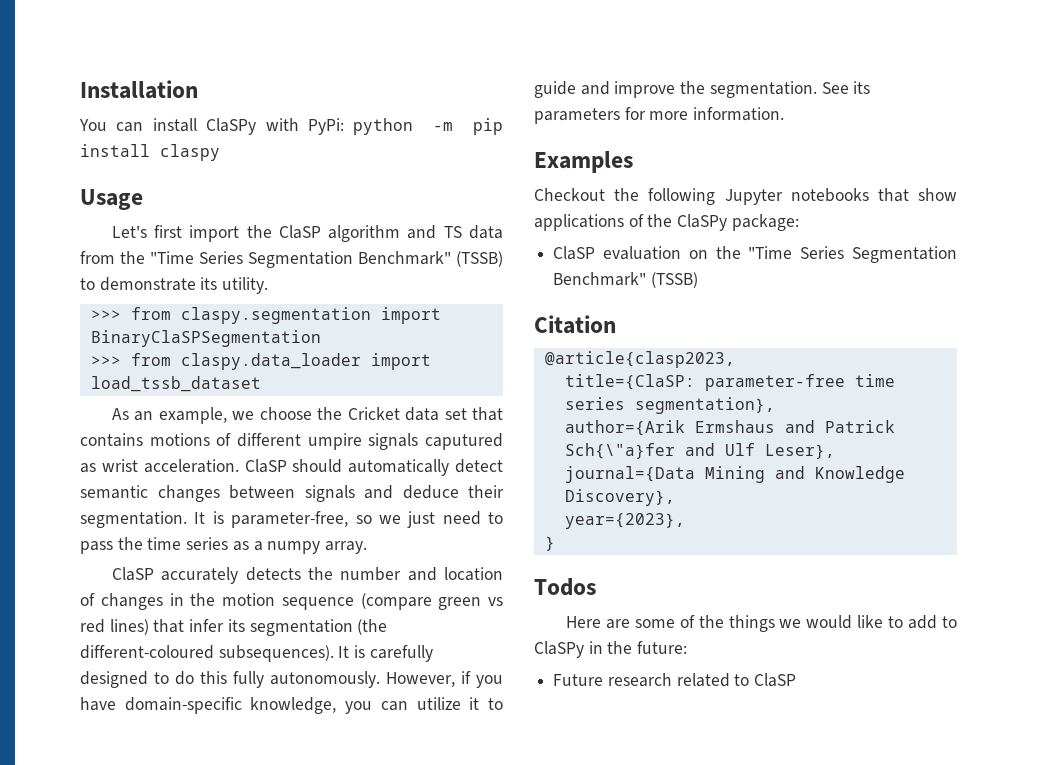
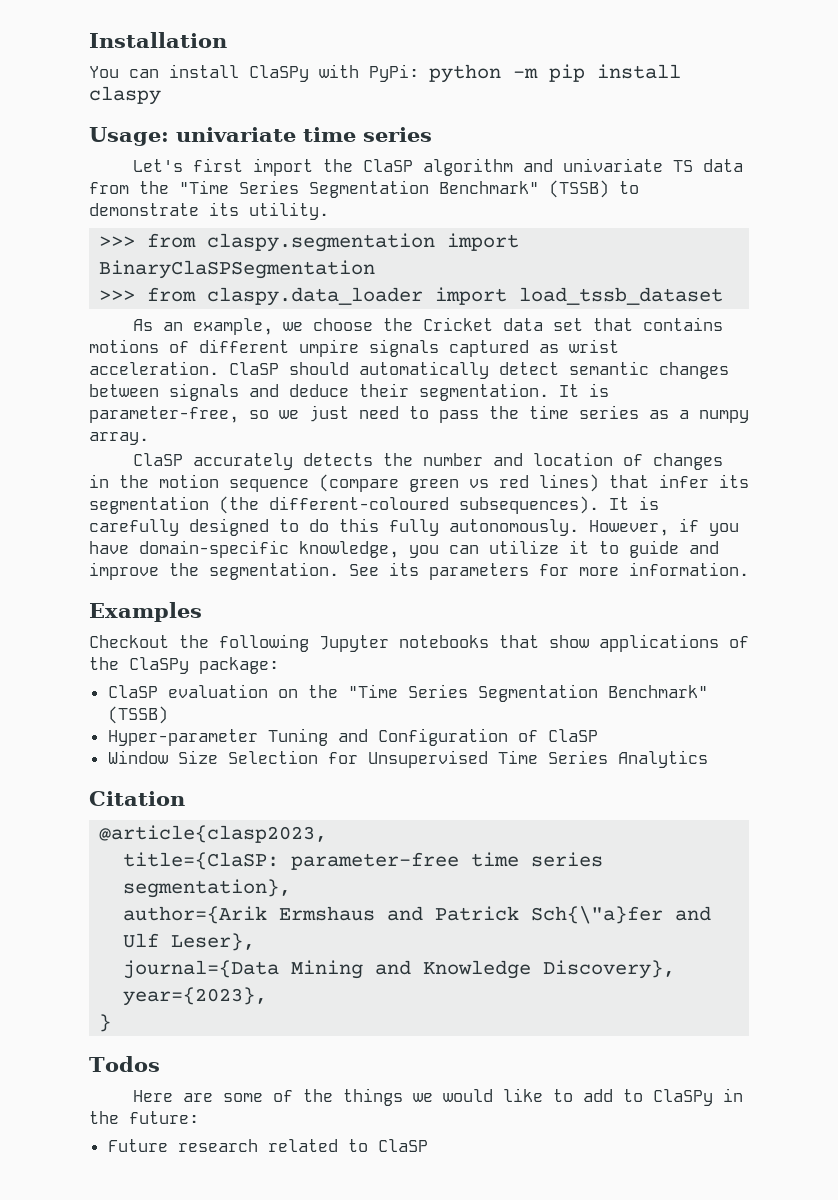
[80,189,143,210] Usage -> [89,127,432,146] Usage: univariate time series
(437, 232) none -> [562,158,663,172] univariate
[425,433,504,450] caputured -> [449,340,529,357] captured
(698, 280) none -> [107,728,598,746] [107,750,708,768] // Hyper-parameter Tuning and Configuration of ClaSP // Window Size Selection for Unsupervised Time Series Analytics

